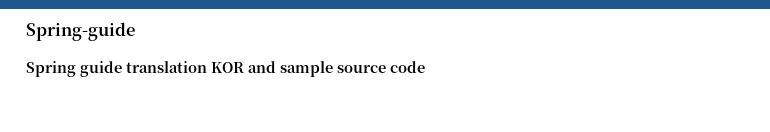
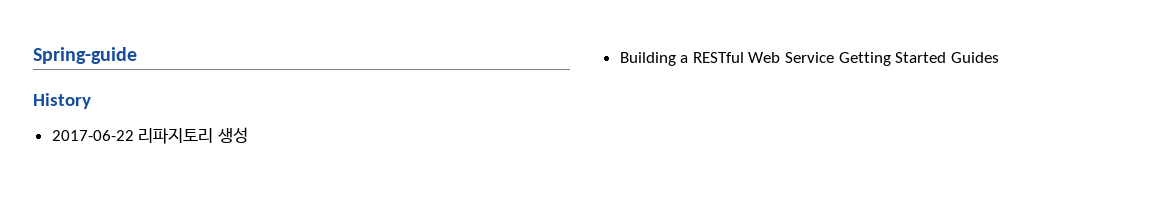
[26,61,425,77] Spring guide translation KOR and sample source code -> [33,93,91,109] [51,127,248,144] [619,52,999,66] History // 2017-06-22 리파지토리 생성 // Building a RESTful Web Service Getting Started Guides

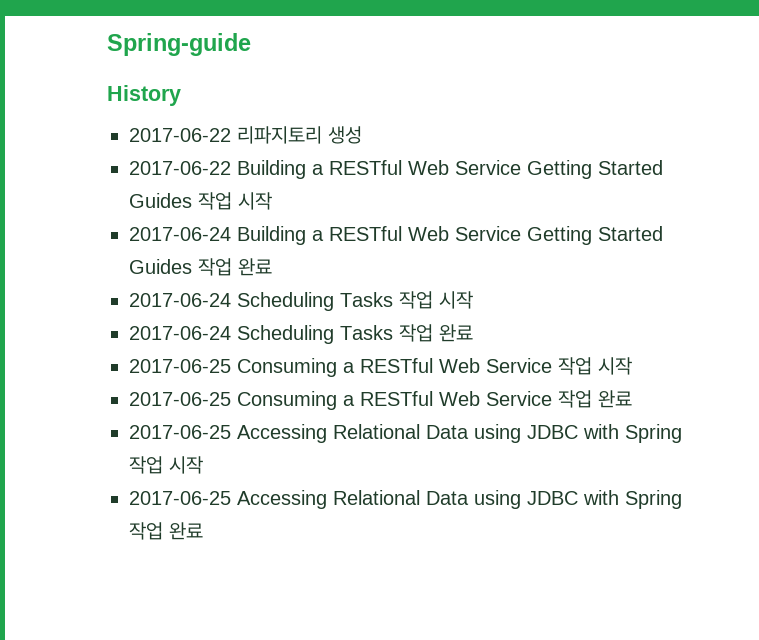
[619,52,999,66] Building a RESTful Web Service Getting Started Guides -> [129,160,663,179] [129,192,272,210] [129,226,663,245] [129,258,272,276] [129,291,473,311] [129,324,473,344] [129,357,632,377] [129,390,632,410] [129,424,682,443] [129,456,203,474] [129,490,682,509] [129,522,203,540] 2017-06-22 Building a RESTful Web Service Getting Started Guides 작업 시작 // 2017-06-24 Building a RESTful Web Service Getting Started Guides 작업 완료 // 2017-06-24 Scheduling Tasks 작업 시작 // 2017-06-24 Scheduling Tasks 작업 완료 // 2017-06-25 Consuming a RESTful Web Service 작업 시작 // 2017-06-25 Consuming a RESTful Web Service 작업 완료 // 2017-06-25 Accessing Relational Data using JDBC with Spring 작업 시작 // 2017-06-25 Accessing Relational Data using JDBC with Spring 작업 완료

